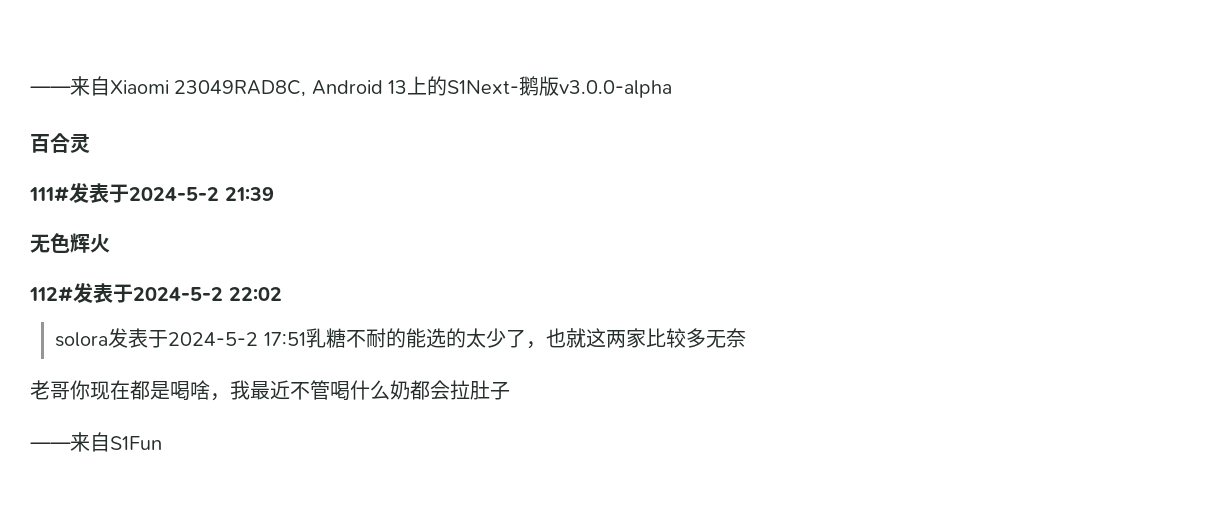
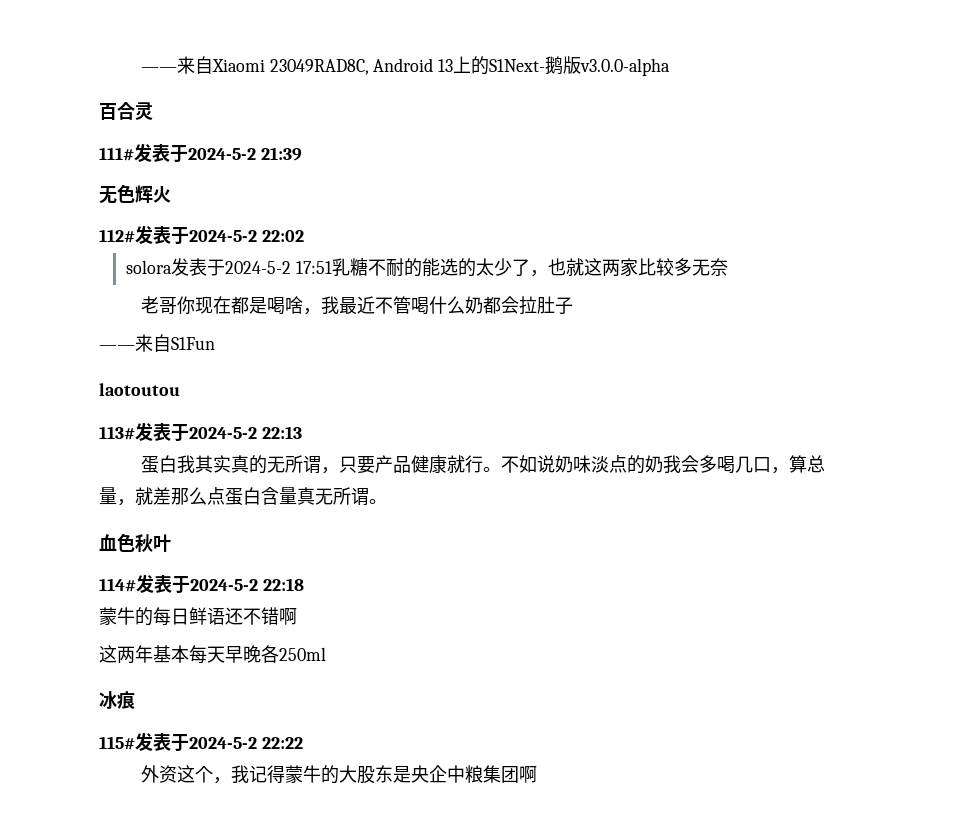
(162, 443) none -> [99,383,180,396] [99,422,302,441] [140,455,825,474] [99,487,387,506] [99,533,171,552] [99,574,304,593] [99,607,297,626] [99,645,326,664] [99,691,135,709] [99,732,303,751] [140,765,537,784] // laotoutou // 113#发表于2024-5-2 22:13 // 蛋白我其实真的无所谓，只要产品健康就行。不如说奶味淡点的奶我会多喝几口，算总量，就差那么点蛋白含量真无所谓。 // 血色秋叶 // 114#发表于2024-5-2 22:18 // 蒙牛的每日鲜语还不错啊 // 这两年基本每天早晚各250ml // 冰痕 // 115#发表于2024-5-2 22:22 // 外资这个，我记得蒙牛的大股东是央企中粮集团啊

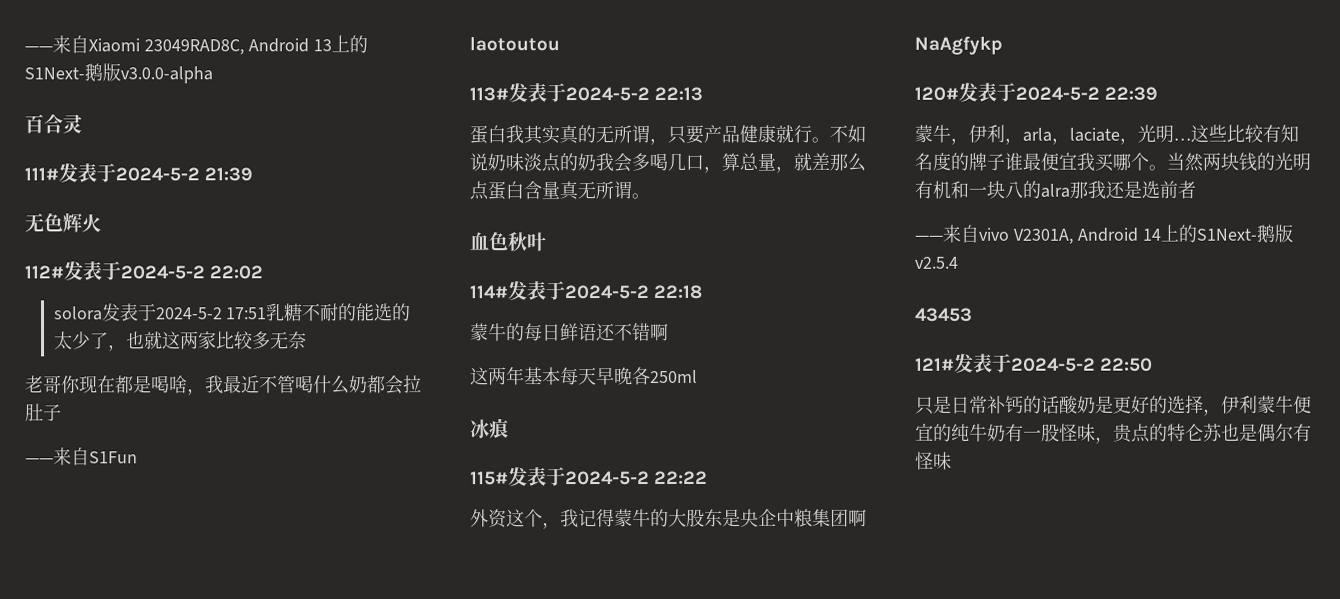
(537, 774) none -> [914,35,1003,55] [914,82,1159,102] [914,124,1299,145] [914,152,1311,172] [914,180,1196,199] [914,224,1293,245] [914,256,958,269] [915,307,973,322] [915,353,1154,373] [915,394,1312,416] [915,423,1312,444] [915,451,952,470] // NaAgfykp // 120#发表于2024-5-2 22:39 // 蒙牛，伊利，arla，laciate，光明…这些比较有知名度的牌子谁最便宜我买哪个。当然两块钱的光明有机和一块八的alra那我还是选前者 // ——来自vivo V2301A, Android 14上的S1Next-鹅版v2.5.4 // 43453 // 121#发表于2024-5-2 22:50 // 只是日常补钙的话酸奶是更好的选择，伊利蒙牛便宜的纯牛奶有一股怪味，贵点的特仑苏也是偶尔有怪味

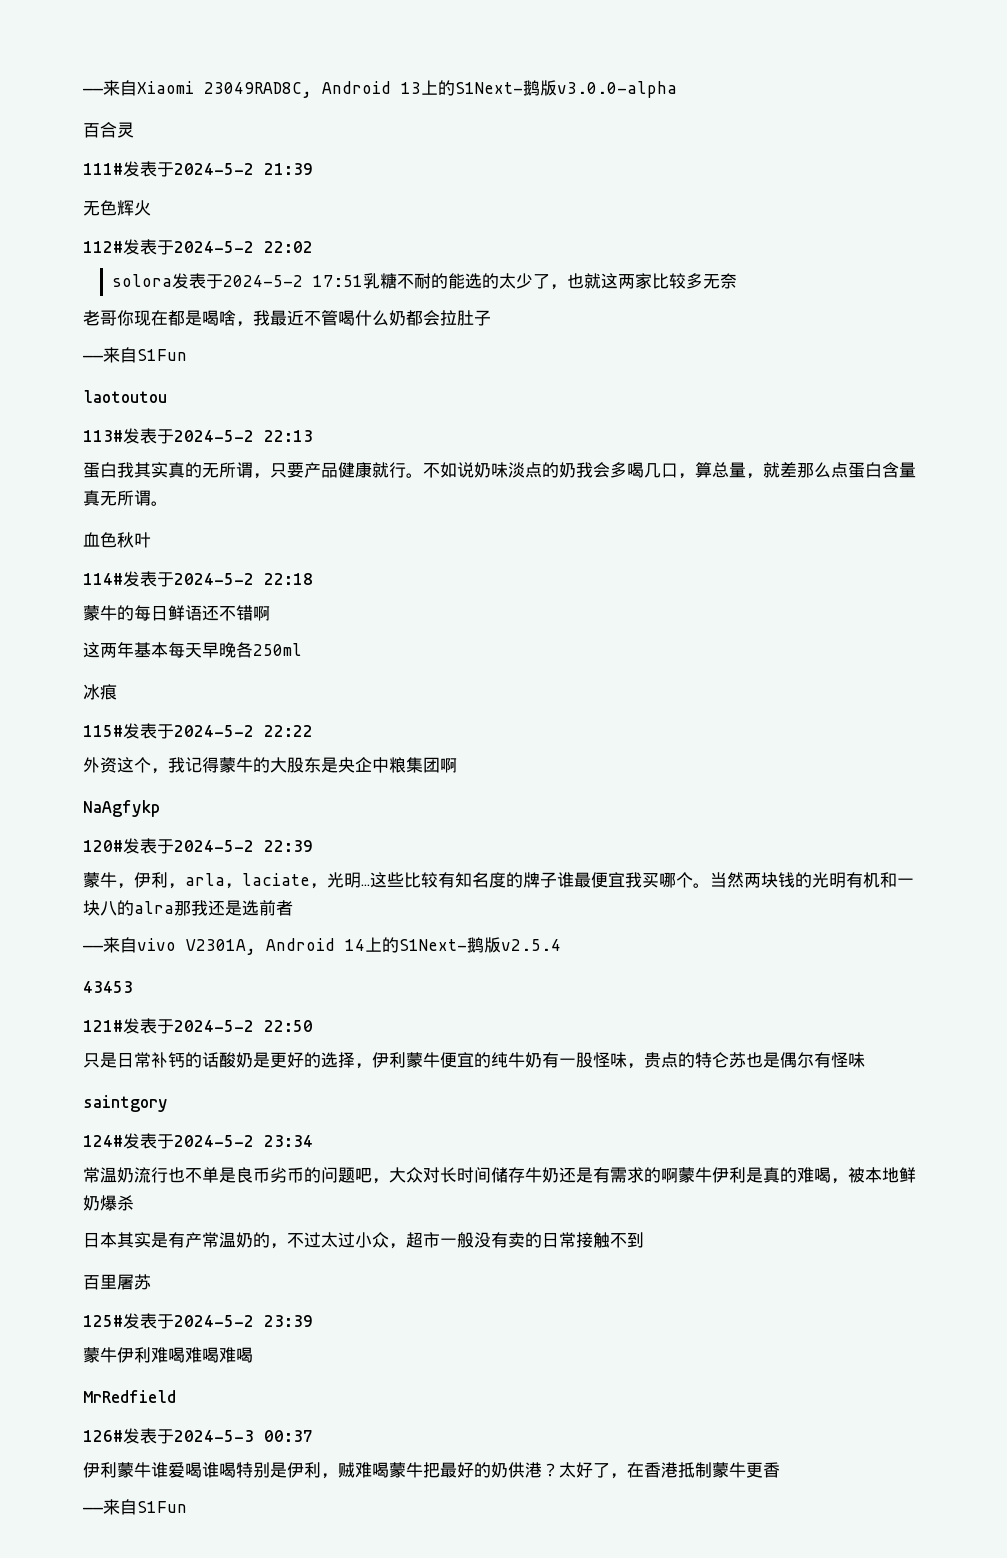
(952, 460) none -> [83,1095,168,1112] [83,1133,313,1149] [83,1167,916,1184] [83,1195,134,1211] [83,1232,644,1249] [83,1274,151,1290] [83,1313,313,1329] [83,1347,253,1363] [83,1390,176,1403] [83,1428,313,1444] [83,1462,780,1479] [83,1499,187,1515] // saintgory // 124#发表于2024-5-2 23:34 // 常温奶流行也不单是良币劣币的问题吧，大众对长时间储存牛奶还是有需求的啊蒙牛伊利是真的难喝，被本地鲜奶爆杀 // 日本其实是有产常温奶的，不过太过小众，超市一般没有卖的日常接触不到 // 百里屠苏 // 125#发表于2024-5-2 23:39 // 蒙牛伊利难喝难喝难喝 // MrRedfield // 126#发表于2024-5-3 00:37 // 伊利蒙牛谁爱喝谁喝特别是伊利，贼难喝蒙牛把最好的奶供港？太好了，在香港抵制蒙牛更香 // ——来自S1Fun

